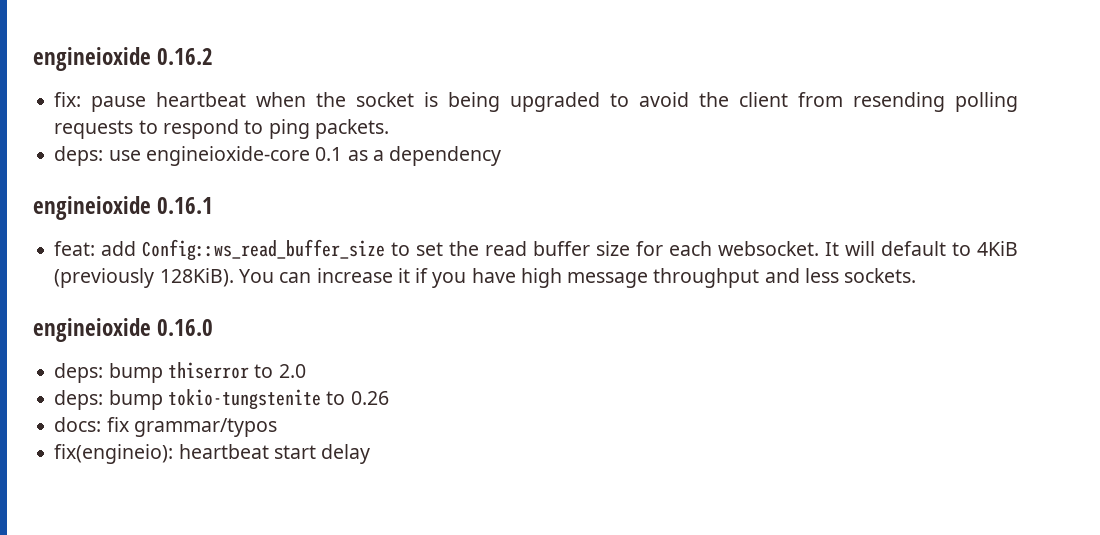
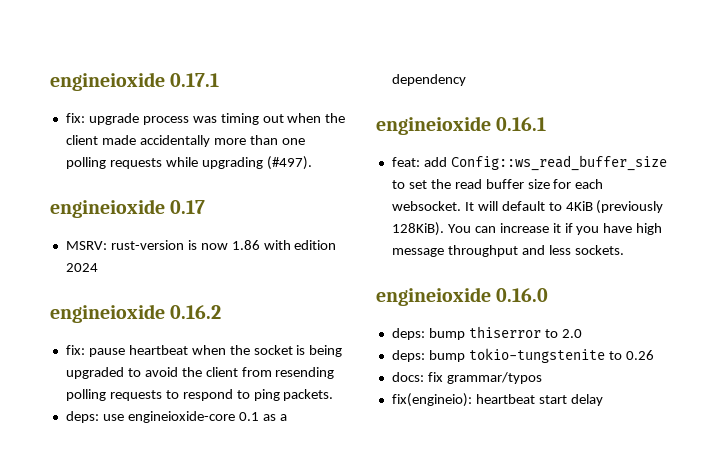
[33,47,151,71] engineioxide -> [50,72,220,91] [65,113,346,125] [65,135,305,147] [65,156,312,170] [50,199,206,218] [65,240,337,250] [65,263,98,272] [50,304,165,323] engineioxide 0.17.1 // fix: upgrade process was timing out when the client made accidentally more than one polling requests while upgrading (#497). // engineioxide 0.17 // MSRV: rust-version is now 1.86 with edition 2024 // engineioxide

